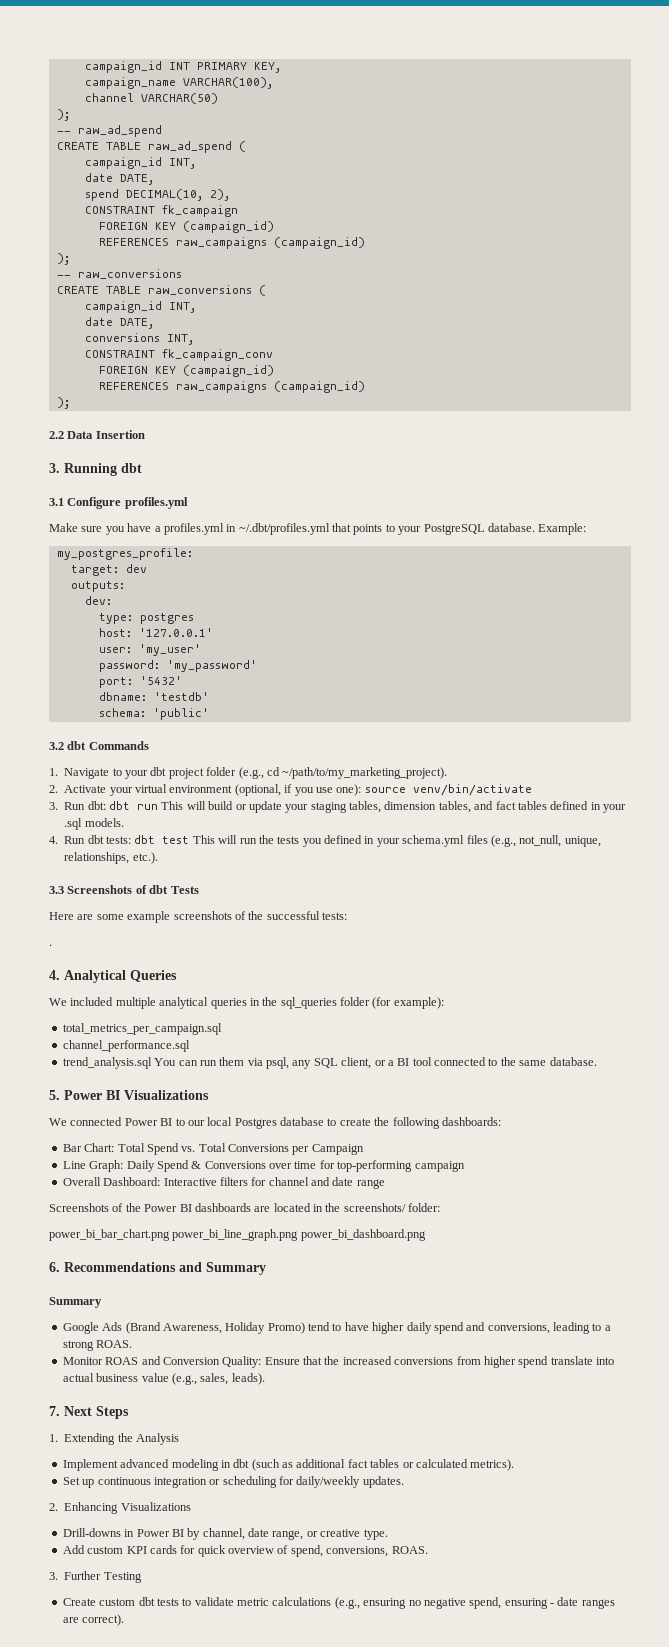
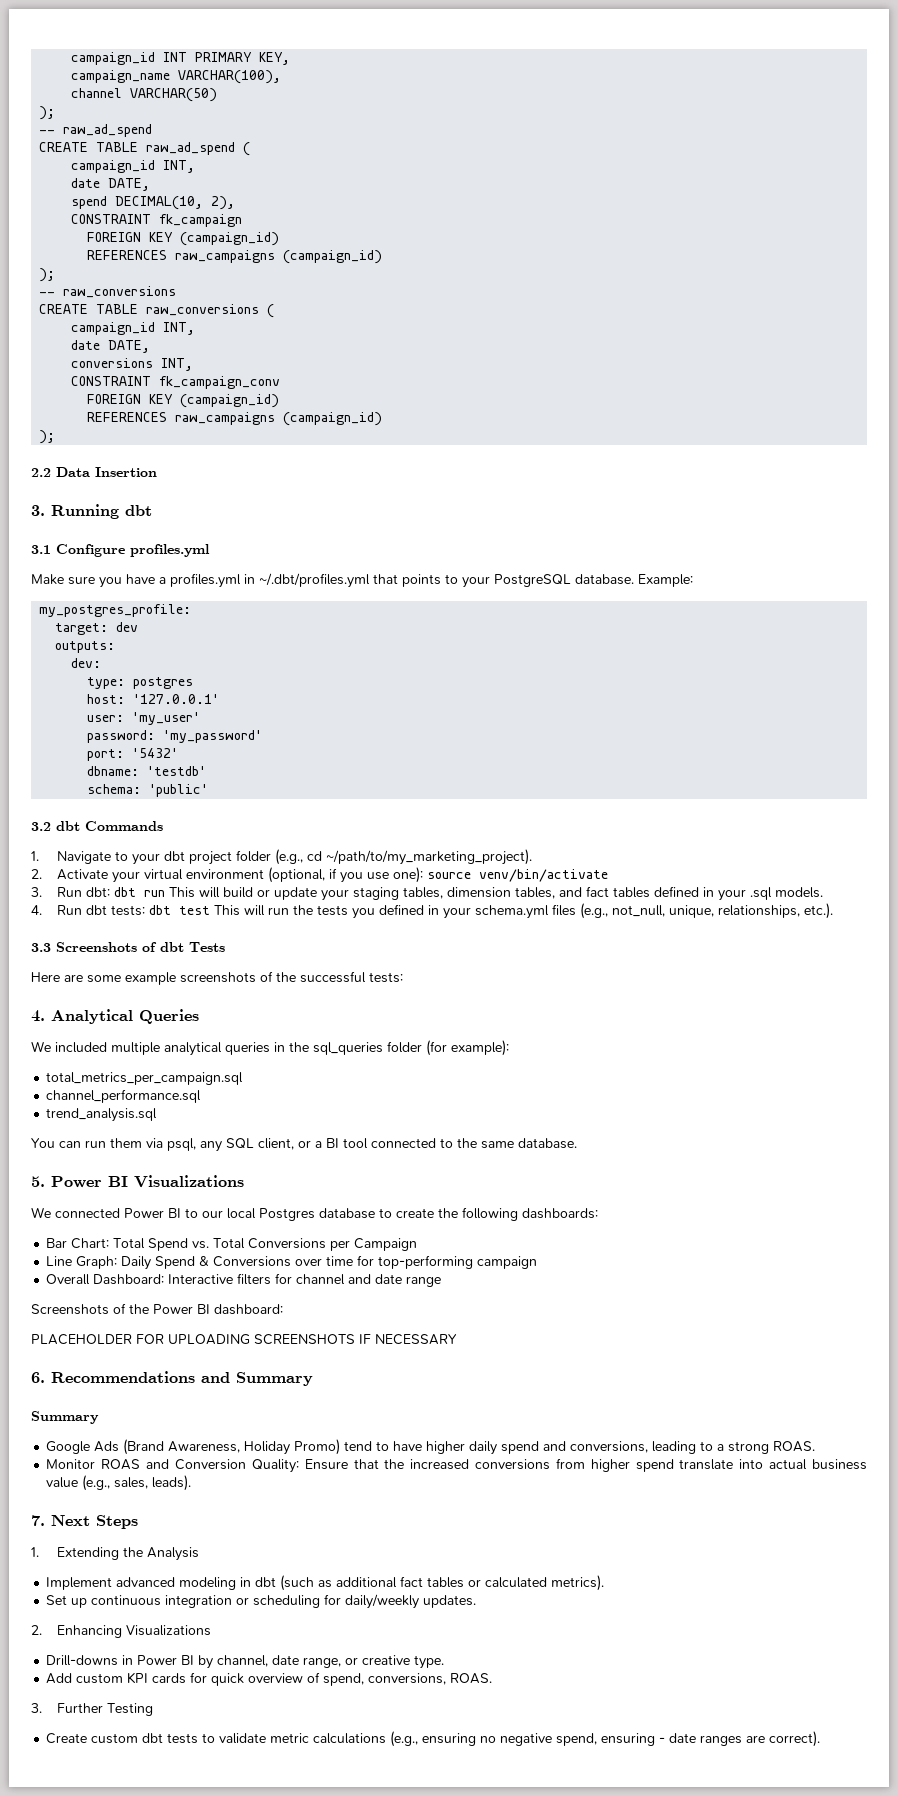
[49,944,52,946] // . -> (403, 977) none
(152, 1063) none -> (158, 1115) //
[194,1203,441,1212] [49,1229,426,1241] dashboards are located in the screenshots/ folder: // power_bi_bar_chart.png power_bi_line_graph.png power_bi_dashboard.png -> [214,1304,283,1315] [31,1334,457,1345] dashboard: // PLACEHOLDER FOR UPLOADING SCREENSHOTS IF NECESSARY

